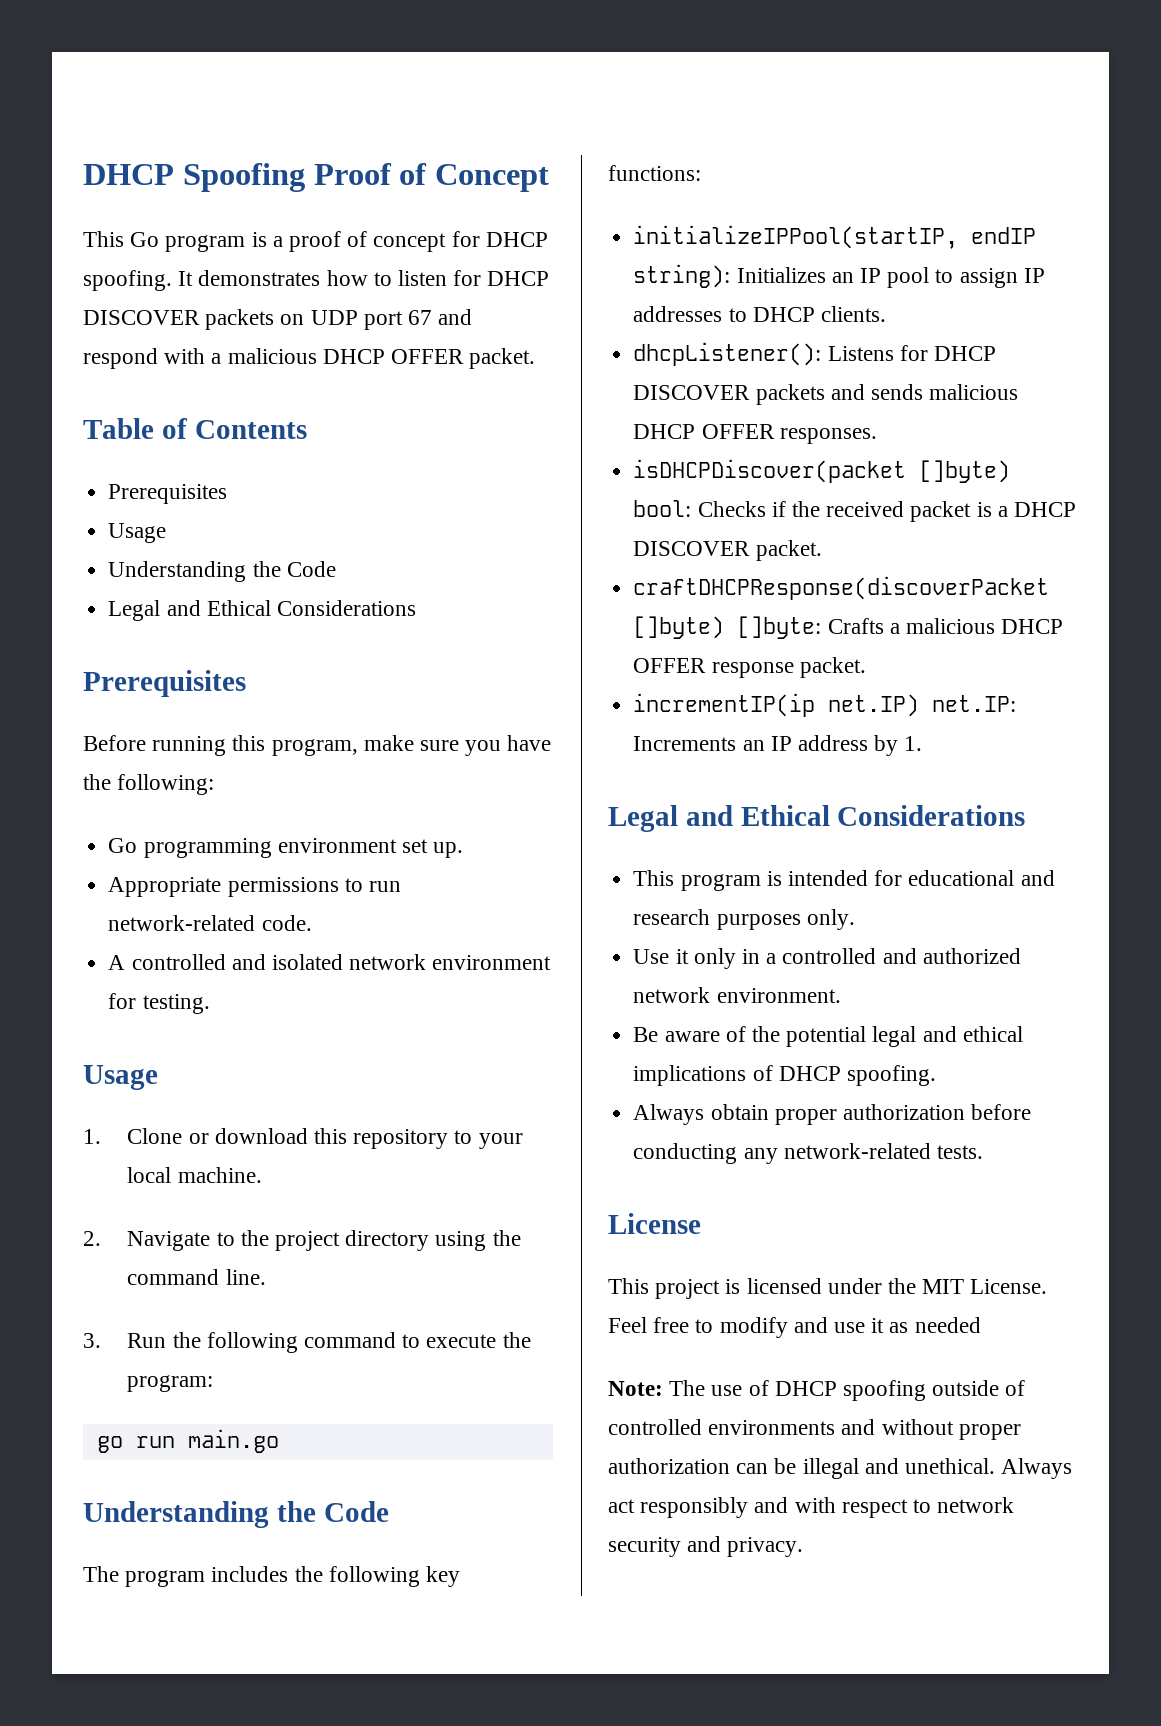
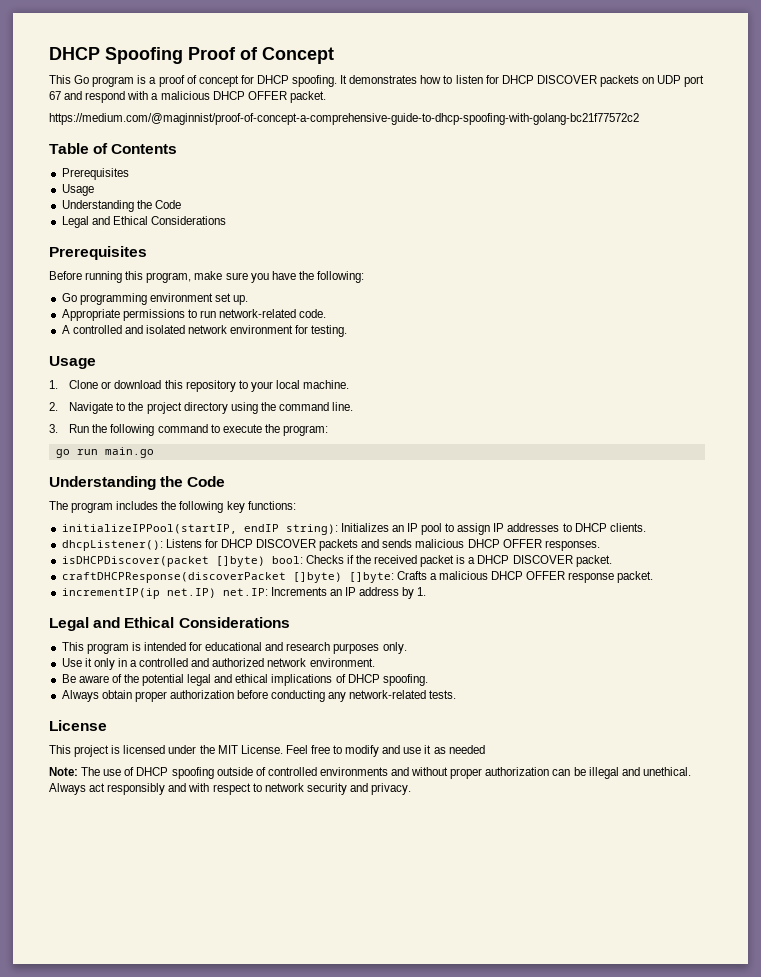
(536, 358) none -> [49,113,639,125] // https://medium.com/@maginnist/proof-of-concept-a-comprehensive-guide-to-dhcp-spoofing-with-golang-bc21f77572c2

